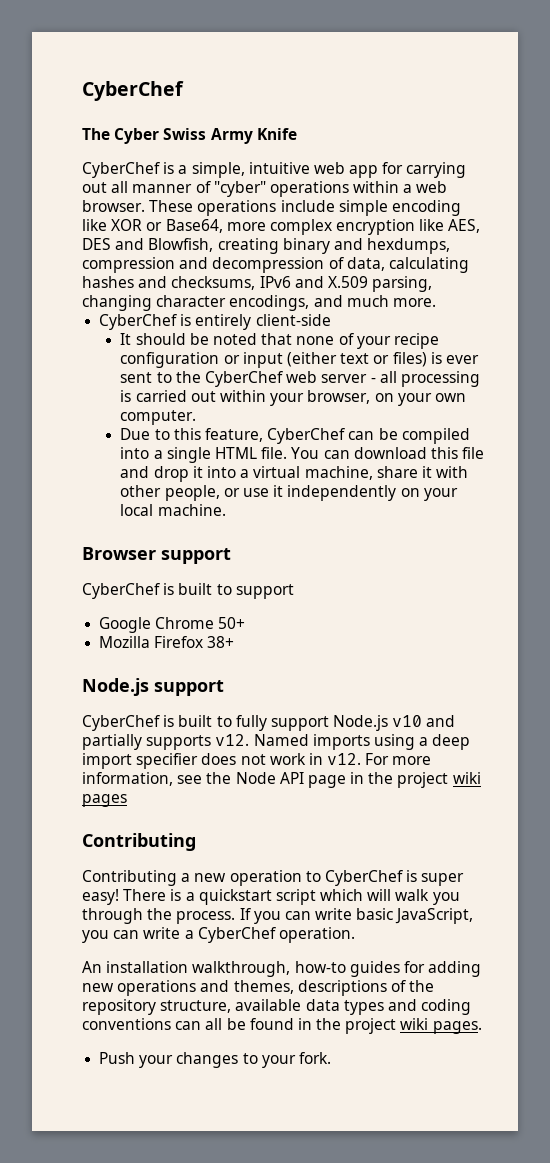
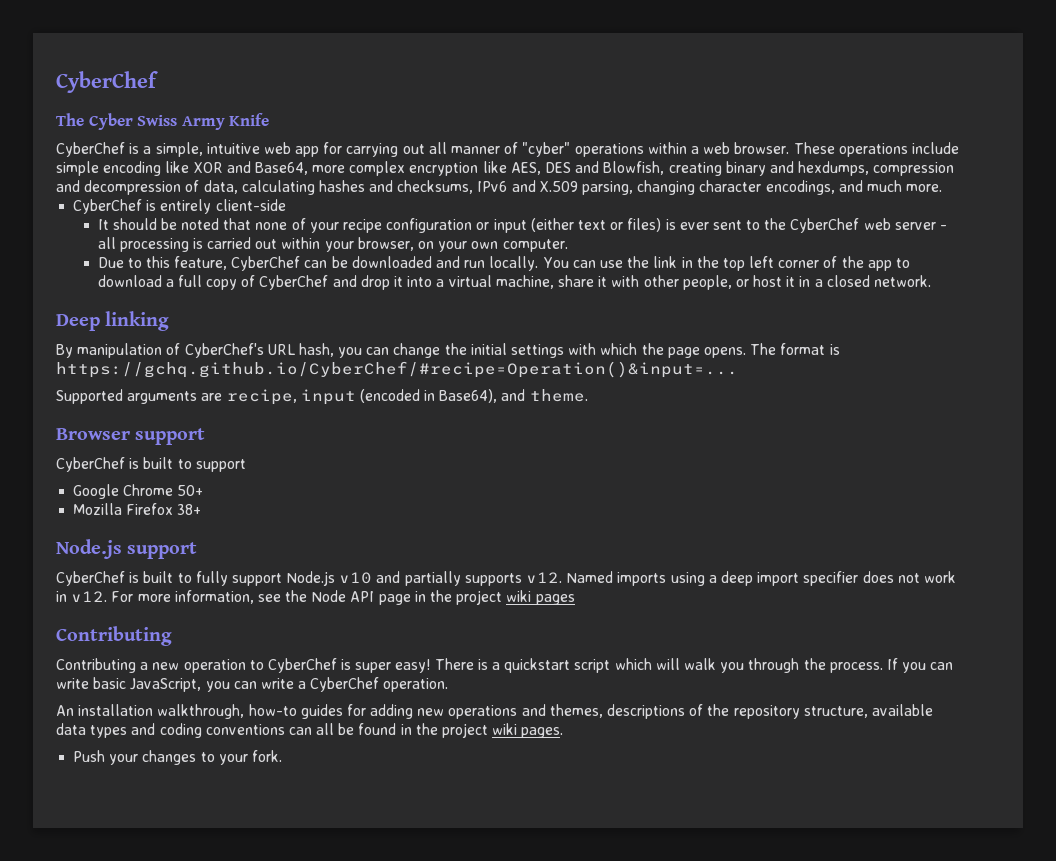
[146,222,163,231] or -> [226,161,251,173] and
[401,428,470,444] [120,447,485,463] compiled into a single HTML file. You can download this file -> [351,256,910,271] [97,275,329,290] downloaded and run locally. You can use the link in the top left corner of the app to download a full copy of CyberChef
[243,485,458,501] [120,504,226,516] use it independently on your local machine. -> [753,275,931,287] [56,311,170,331] [56,343,840,358] [56,361,738,378] [56,389,588,405] host it in a closed network. // Deep linking // By manipulation of CyberChef's URL hash, you can change the initial settings with which the page opens. The format is https://gchq.github.io/CyberChef/#recipe=Operation()&input=... // Supported arguments are recipe, input (encoded in Base64), and theme.

